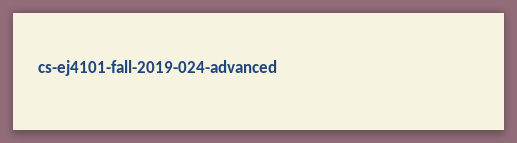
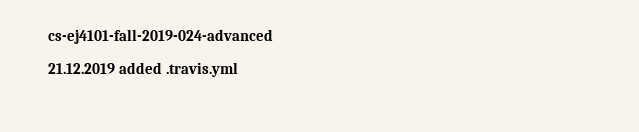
(277, 68) none -> [48,62,239,77] // 21.12.2019 added .travis.yml

